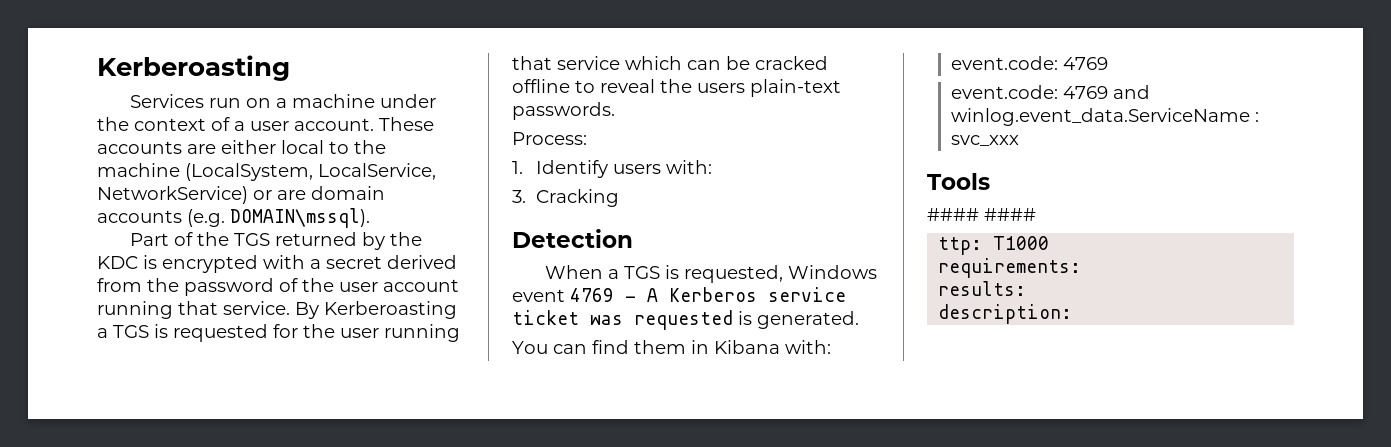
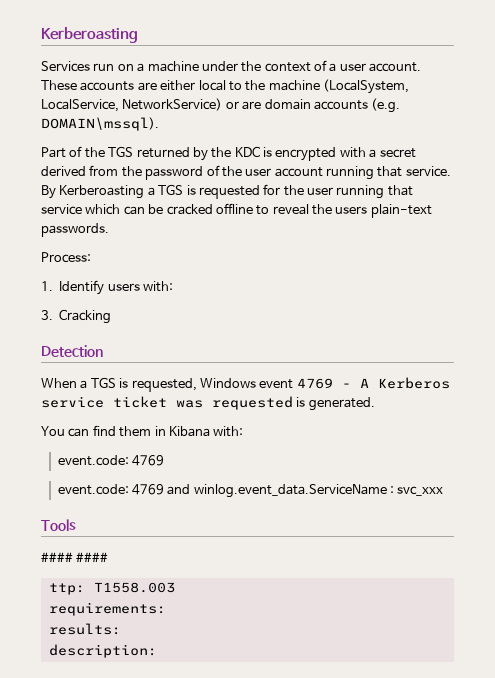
[993,236,1050,250] T1000 -> [93,582,175,593] T1558.003

